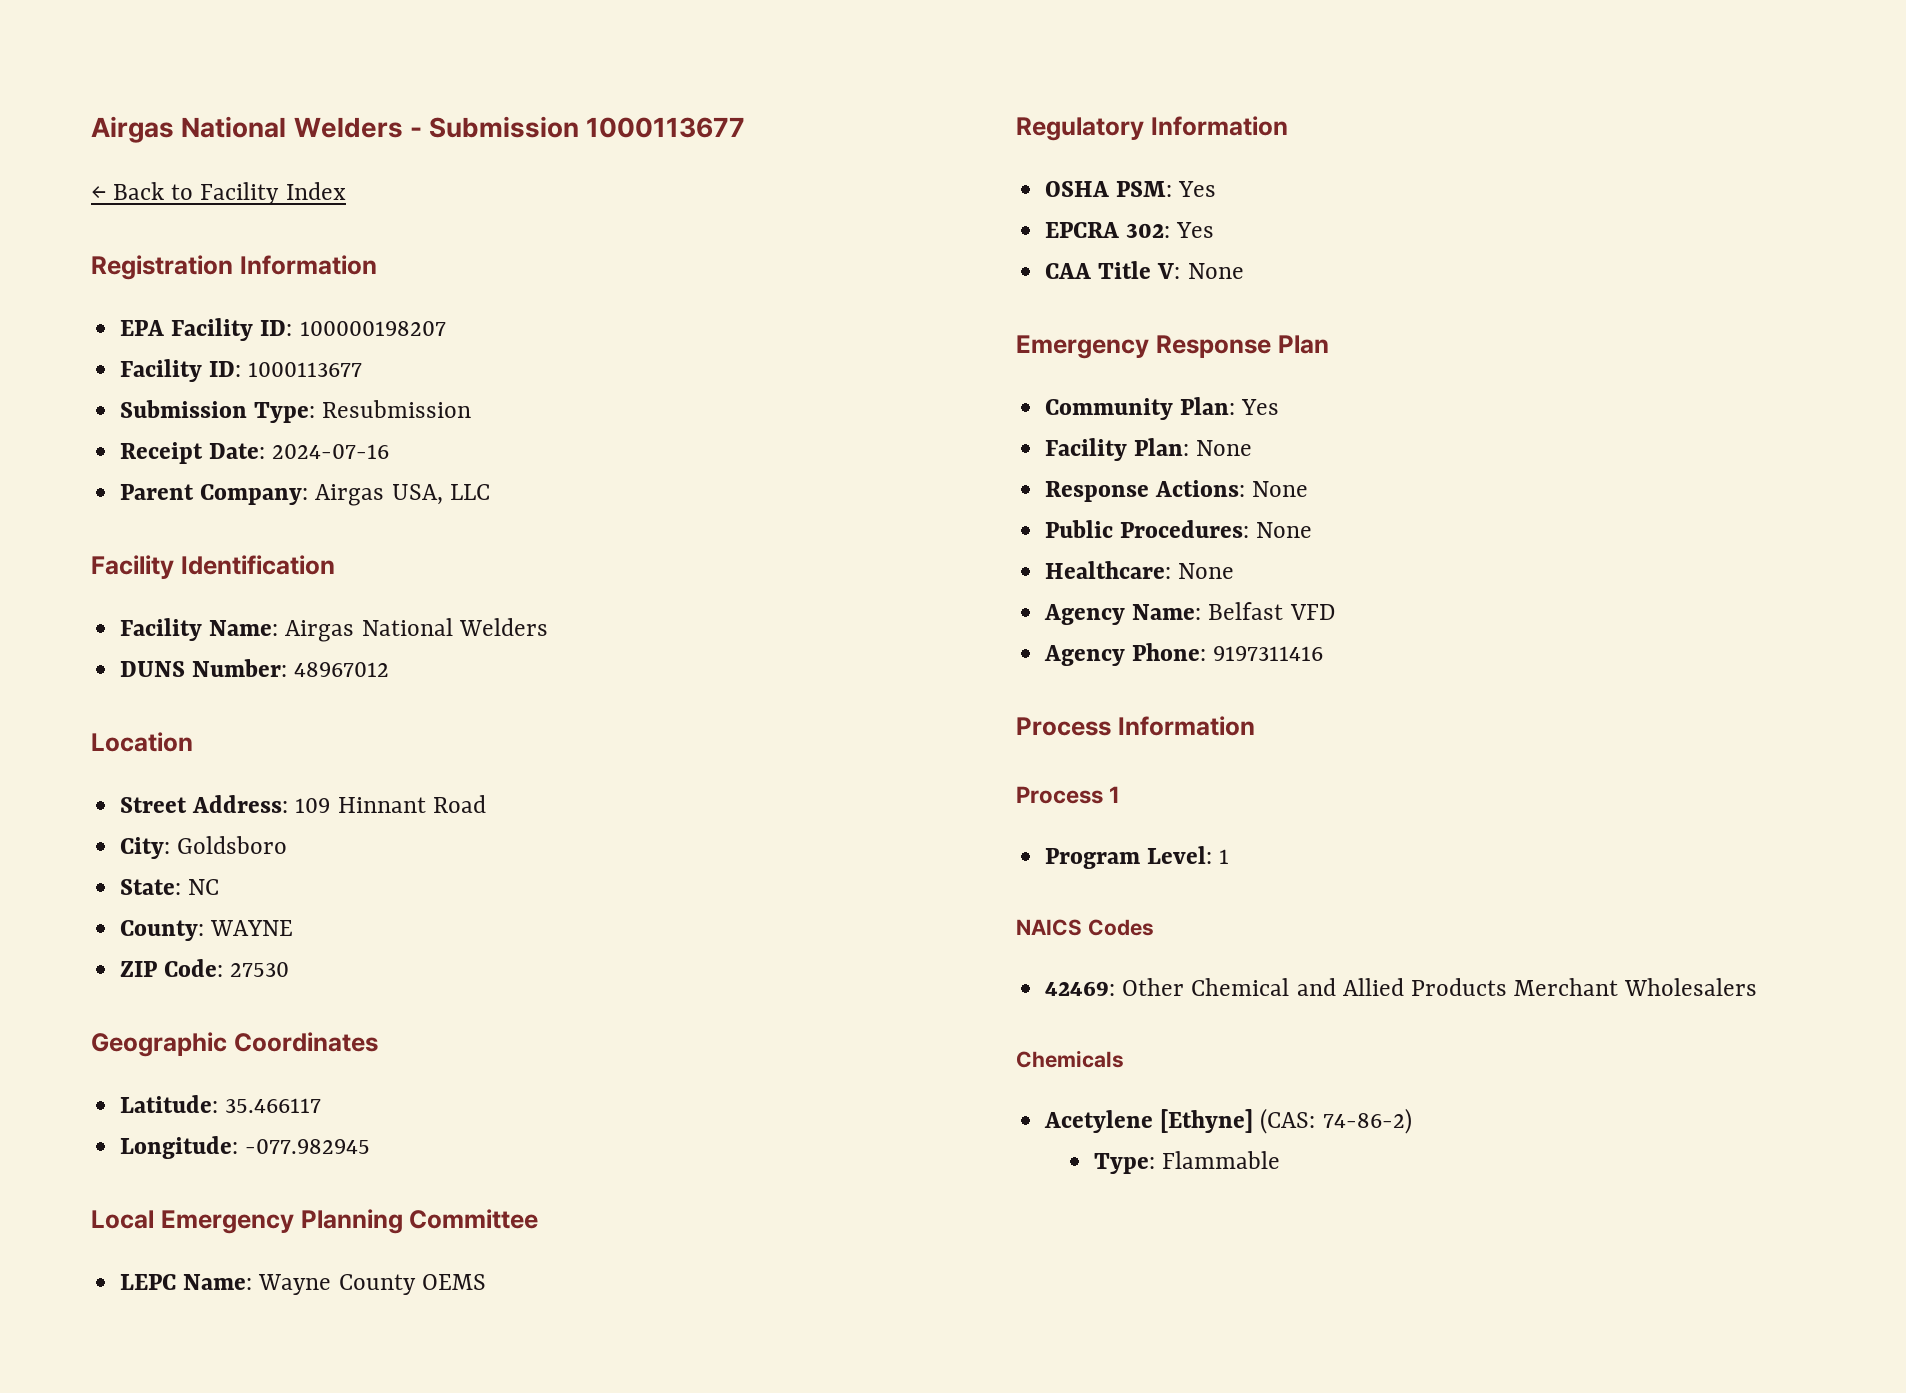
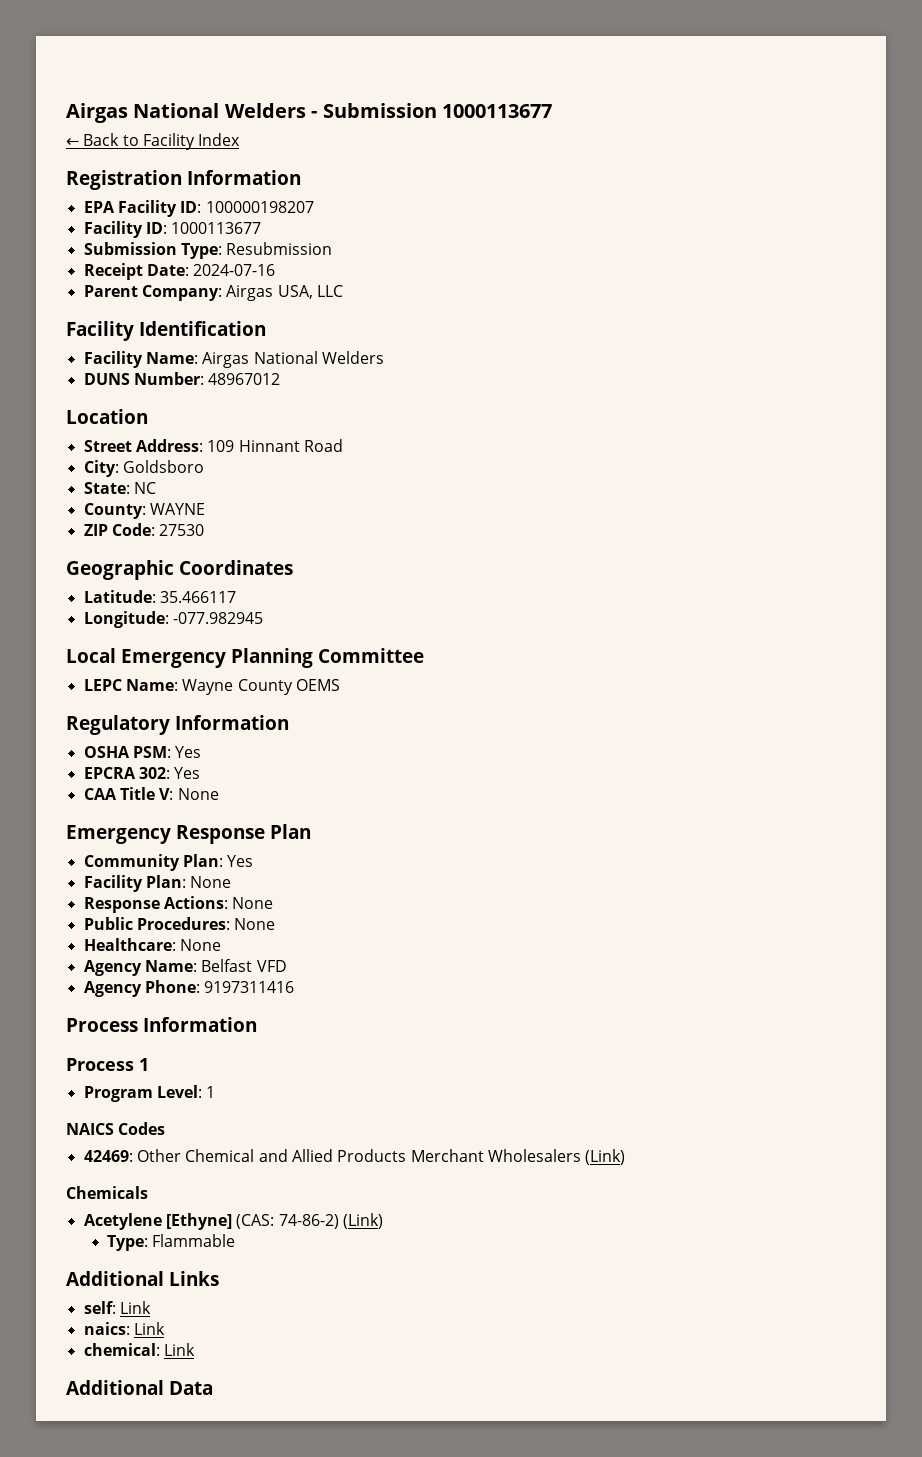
(1758, 987) none -> [585,1149,626,1165] (Link)
(1412, 1121) none -> [342,1213,383,1229] (Link)
(1280, 1160) none -> [66,1271,219,1286] [83,1301,151,1314] [83,1322,165,1335] [83,1343,195,1356] [66,1380,213,1395] // Additional Links // self: Link // naics: Link // chemical: Link // Additional Data

